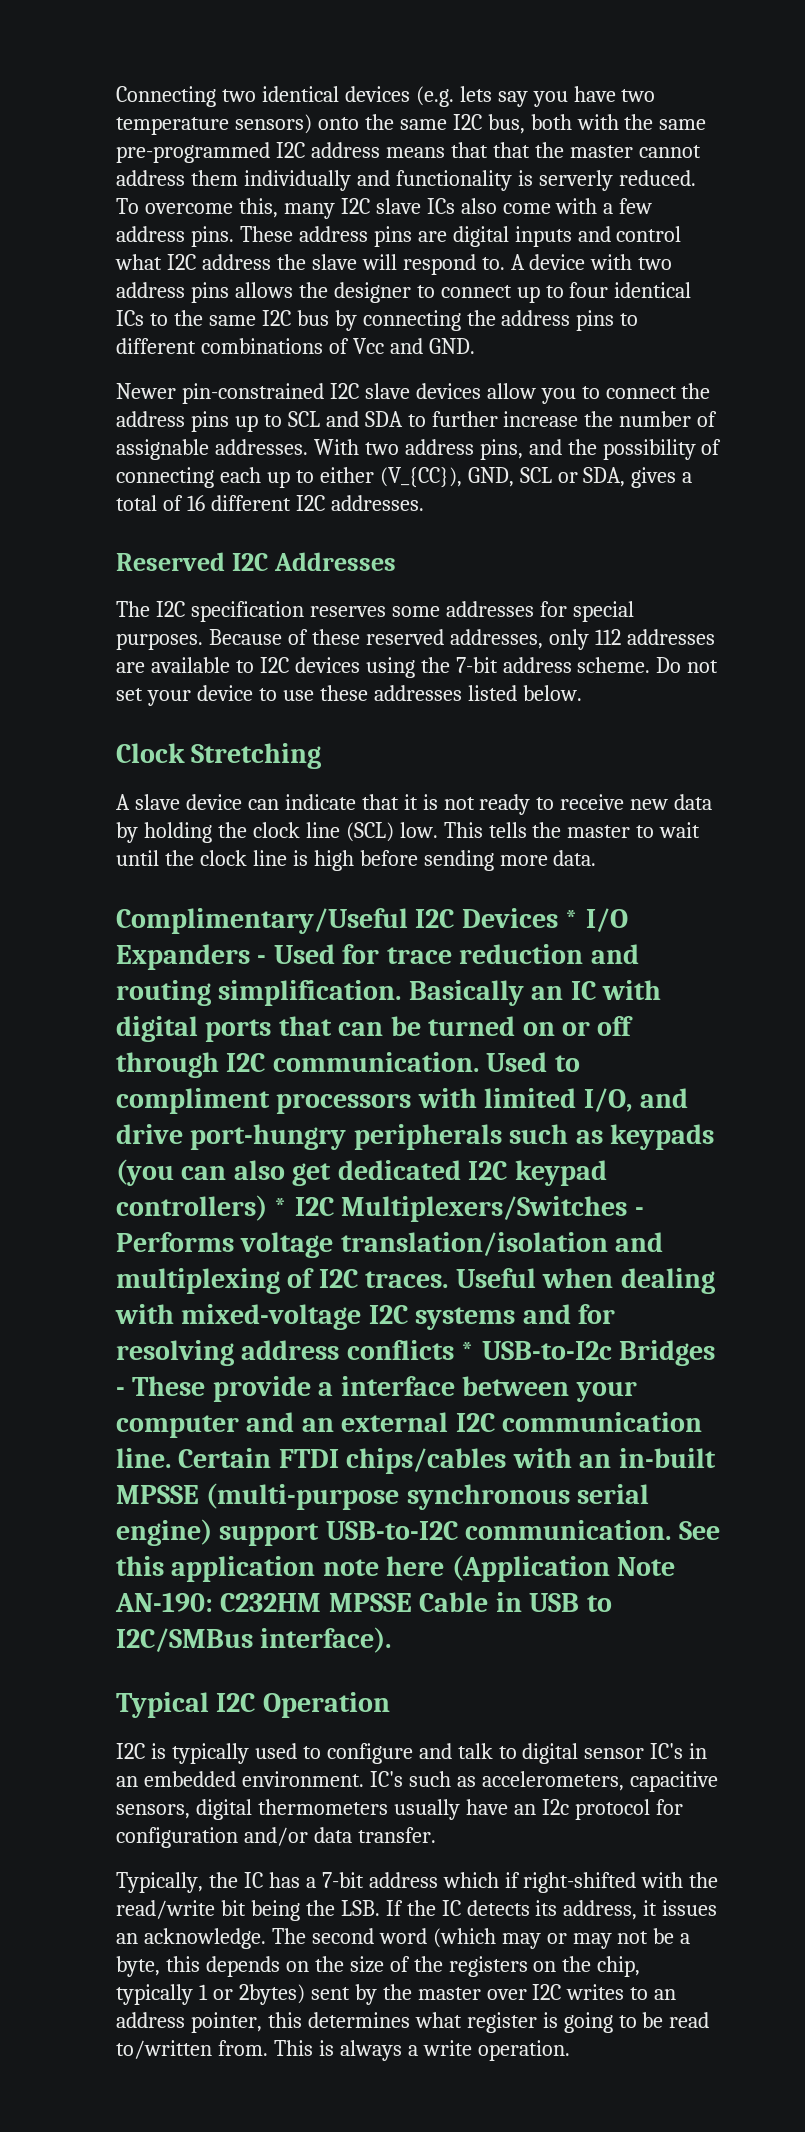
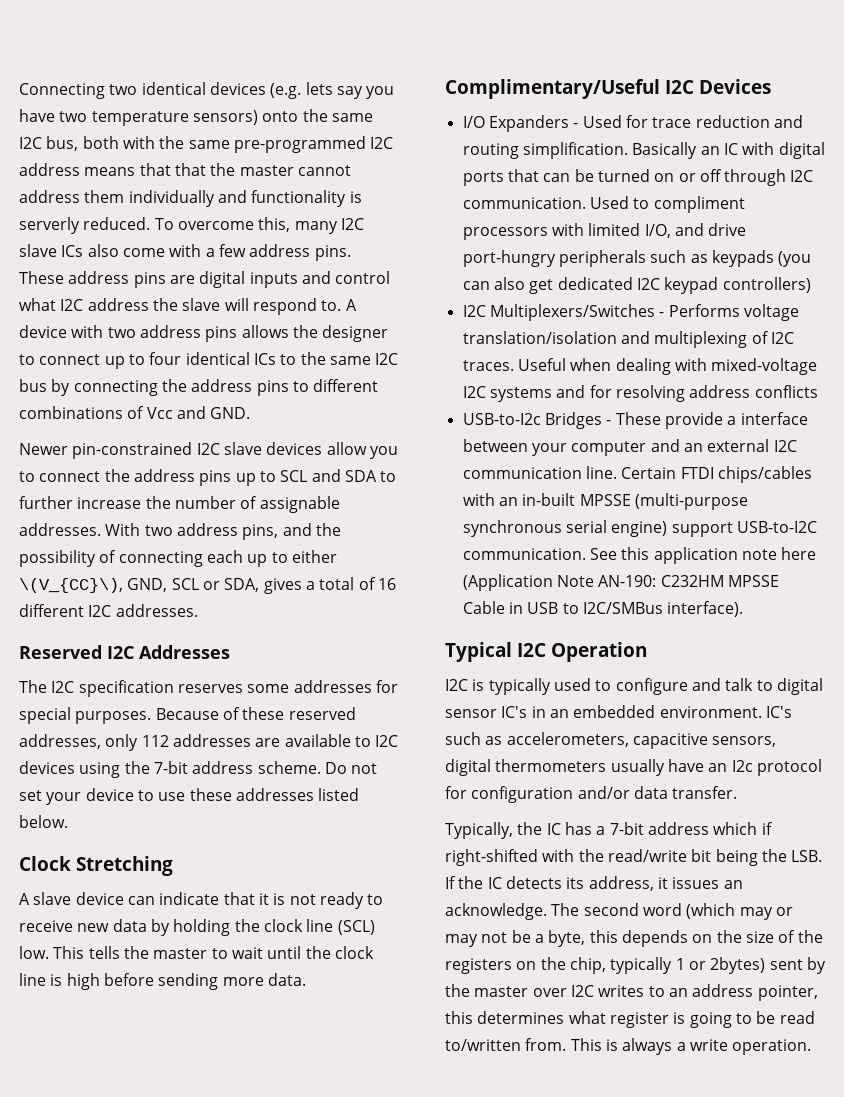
[379,467,462,488] (V_{CC}), -> [19,578,123,593] \(V_{CC}\),
[565,910,579,928] * -> (771, 86) //
[274,1198,288,1216] * -> (811, 285) //
[461,1342,475,1360] * -> (818, 391) //

